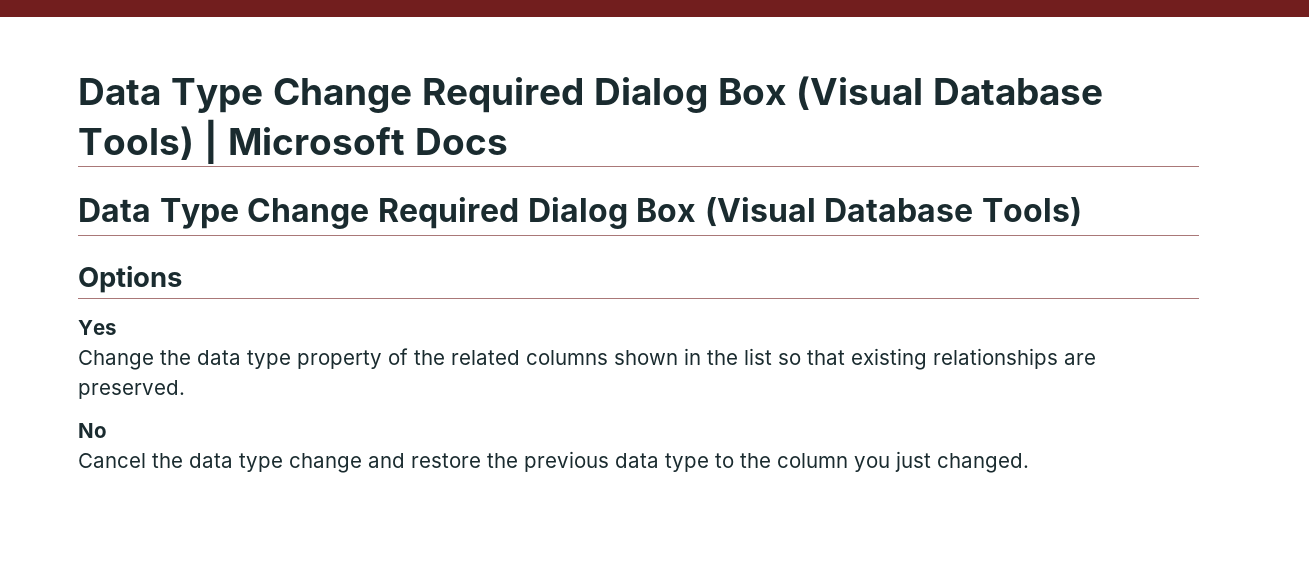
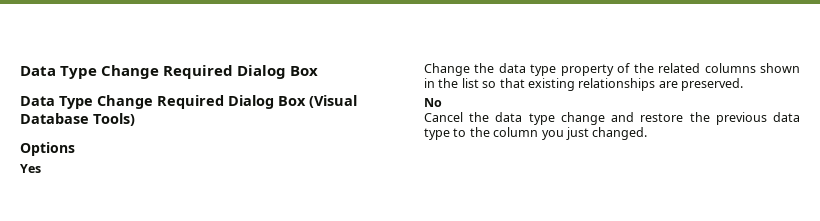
[78,76,1103,113] [78,119,508,164] Data Type Change Required Dialog Box (Visual Database Tools) | Microsoft Docs -> [20,65,319,79] Data Type Change Required Dialog Box

